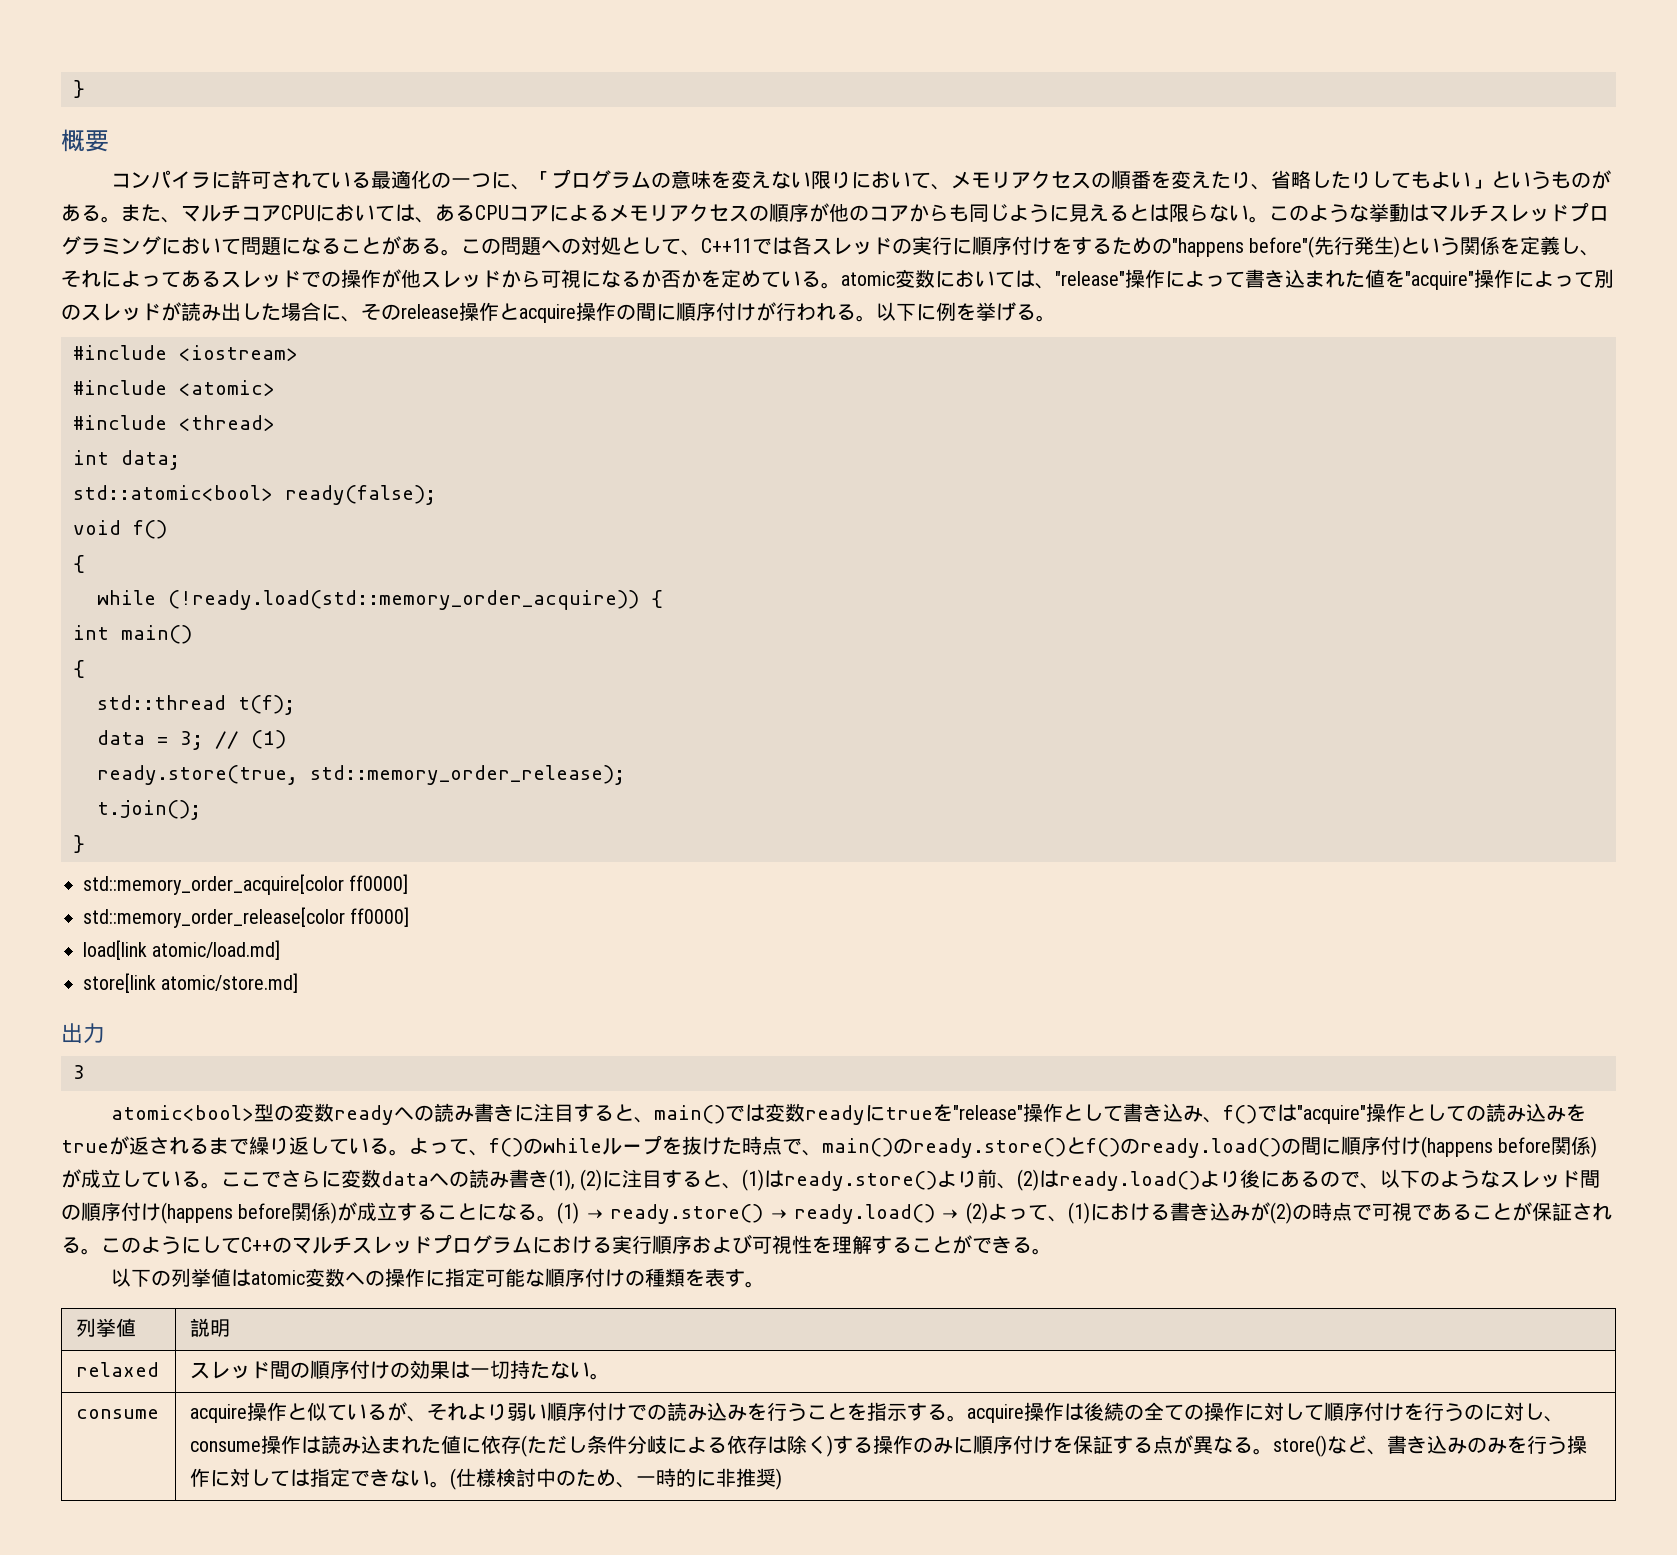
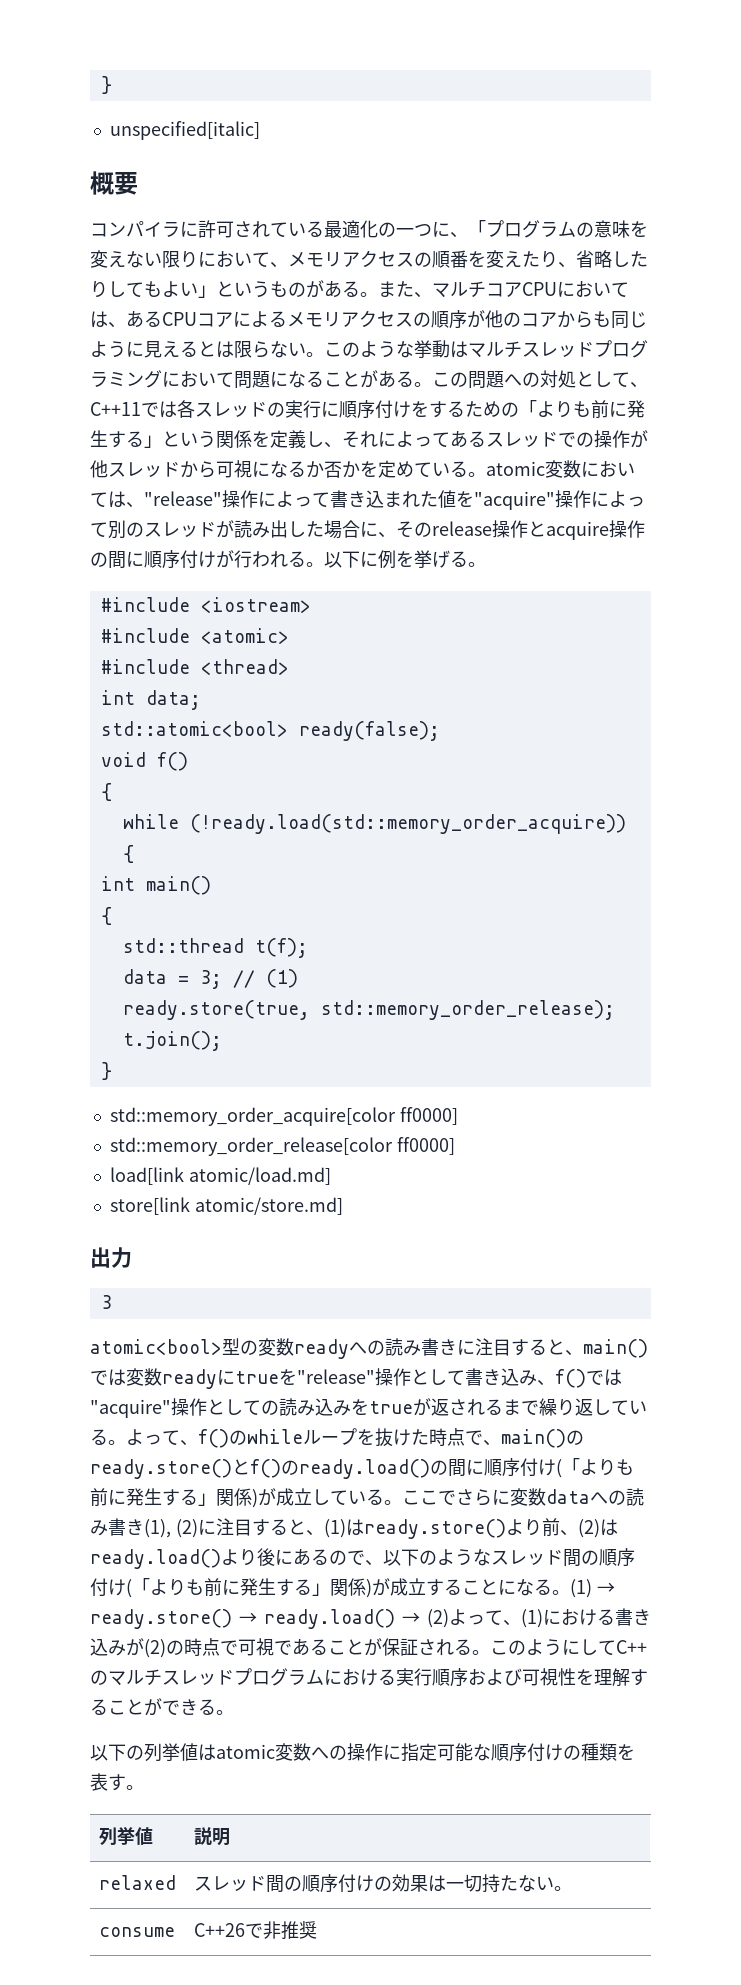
[73,80,85,98] } -> [100,76,112,94] [109,121,260,140] } // unspecified[italic]
[1172,236,1401,258] "happens before"(先行発生) -> [519,400,645,418] [90,430,162,448] 「よりも前に発生する」
[1421,1136,1552,1158] (happens before -> [556,1458,634,1478] [90,1488,216,1506] (「よりも前に発生する」
[161,1202,292,1224] (happens before -> [126,1578,330,1598] (「よりも前に発生する」
[190,1402,1565,1423] [190,1435,1588,1457] [190,1468,783,1490] acquire操作と似ているが、それより弱い順序付けでの読み込みを行うことを指示する。acquire操作は後続の全ての操作に対して順序付けを行うのに対し、consume操作は読み込まれた値に依存(ただし条件分岐による依存は除く)する操作のみに順序付けを保証する点が異なる。store()など、書き込みのみを行う操作に対しては指定できない。(仕様検討中のため、一時的に非推奨) -> [193,1921,317,1940] C++26で非推奨

